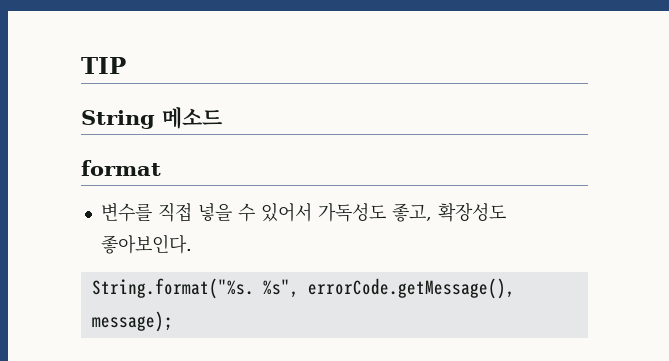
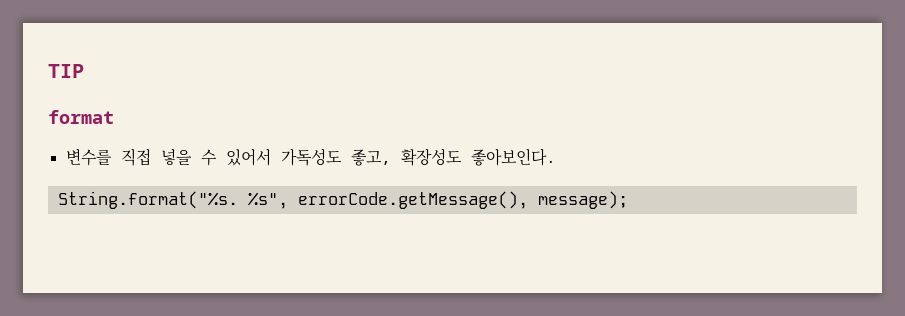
[81,107,222,129] // String 메소드 -> (84, 71) none

